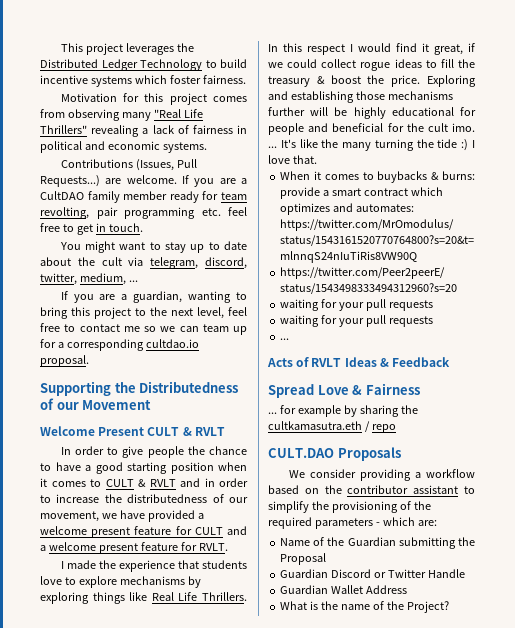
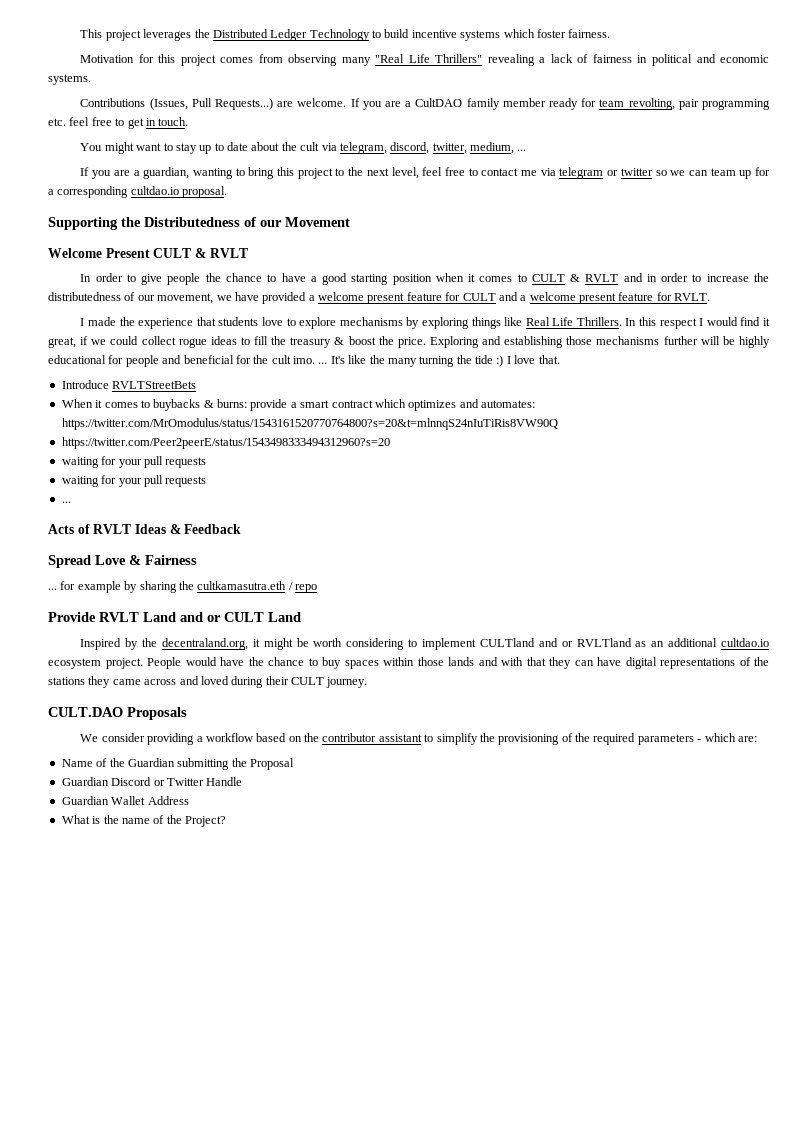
(140, 329) none -> [540,167,653,179] via telegram or twitter
(317, 159) none -> [61,380,197,389] // Introduce RVLTStreetBets
(396, 428) none -> [48,612,301,622] [80,638,770,650] [48,657,769,669] [48,676,368,688] // Provide RVLT Land and or CULT Land // Inspired by the decentraland.org, it might be worth considering to implement CULTland and or RVLTland as an additional cultdao.io ecosystem project. People would have the chance to buy spaces within those lands and with that they can have digital representations of the stations they came across and loved during their CULT journey.

